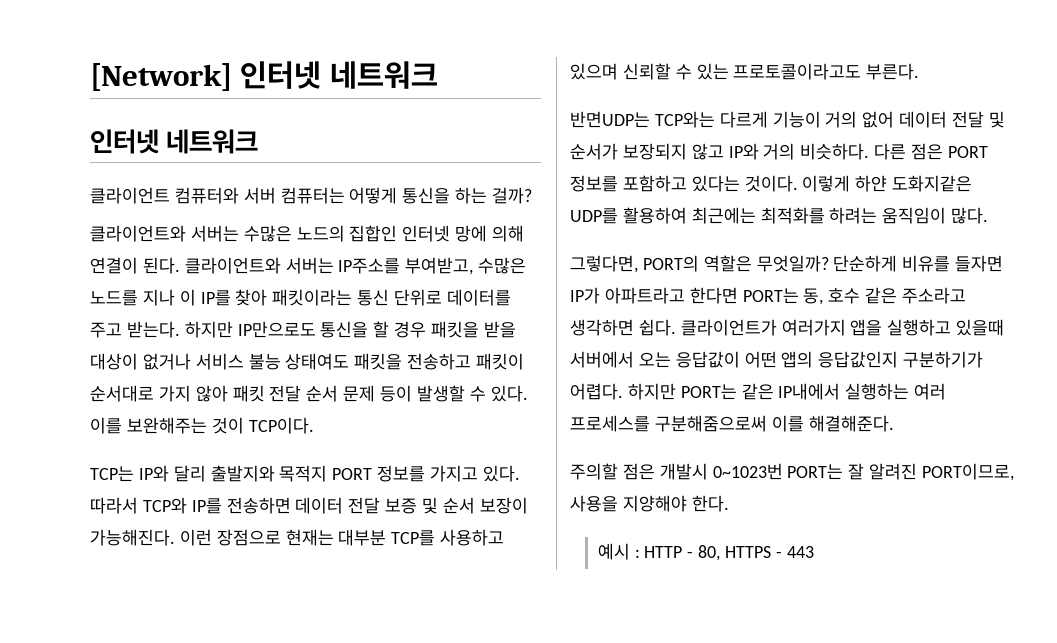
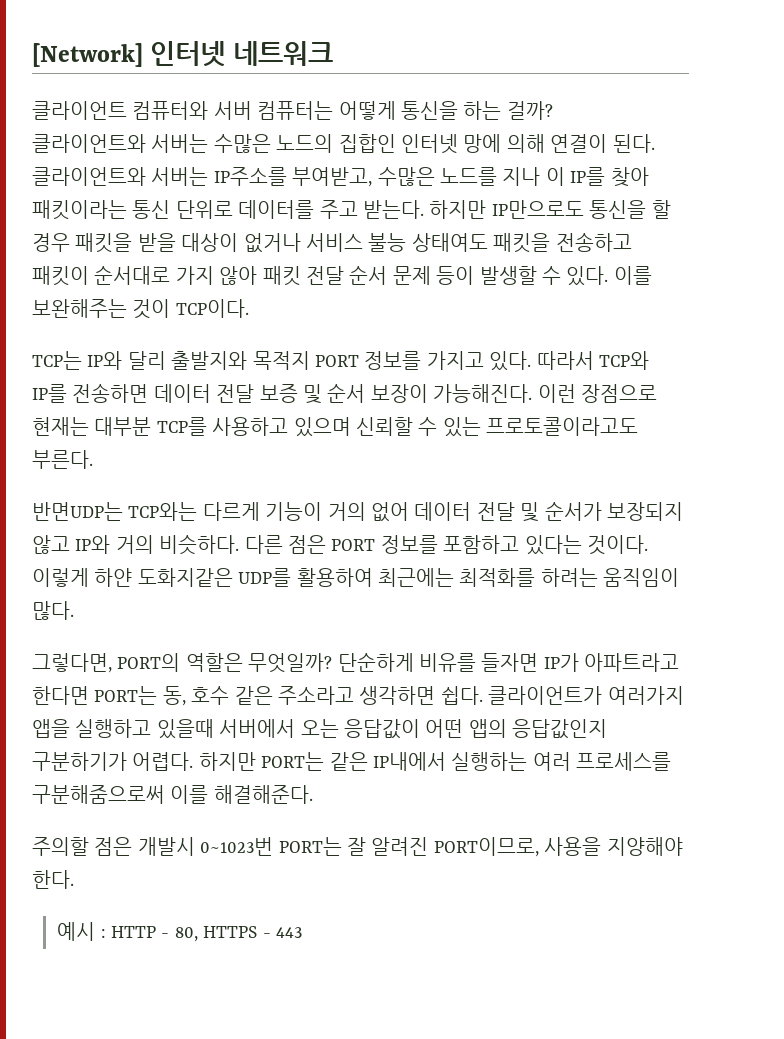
[90,129,259,154] // 인터넷 네트워크 -> (333, 53) none

